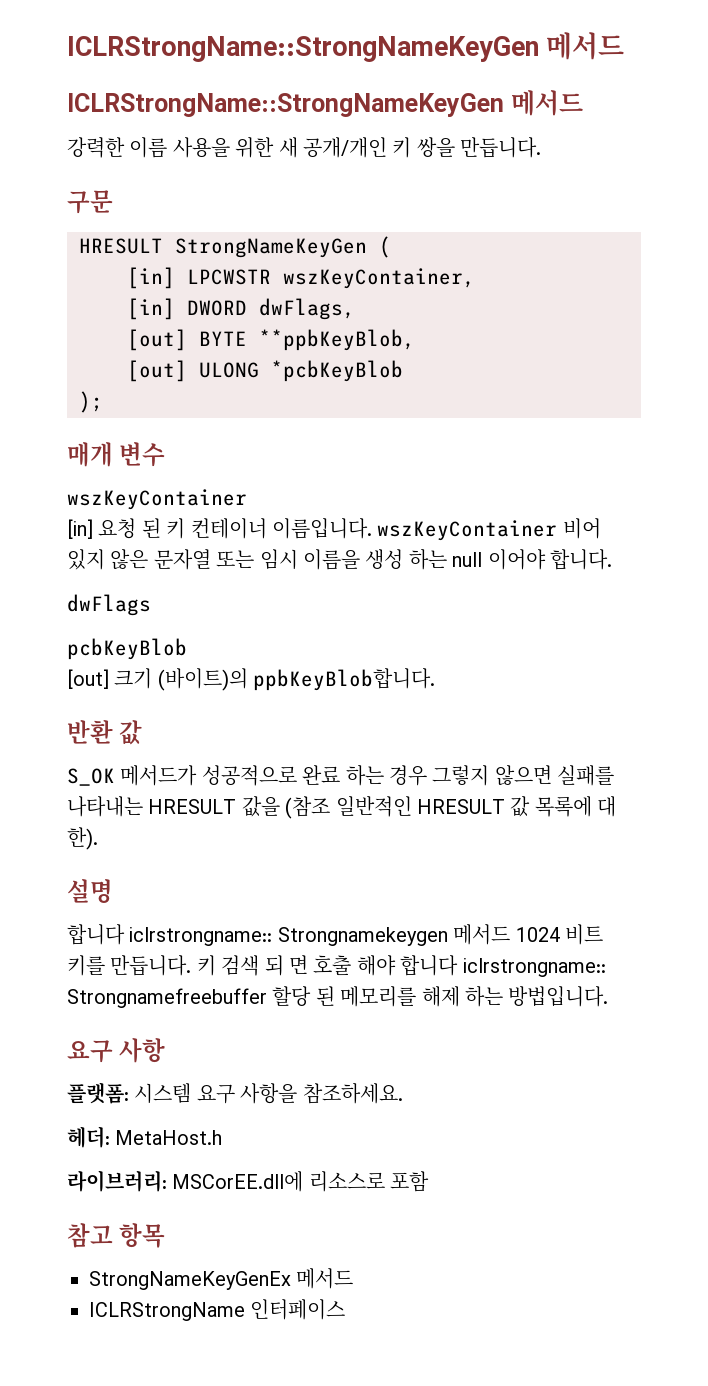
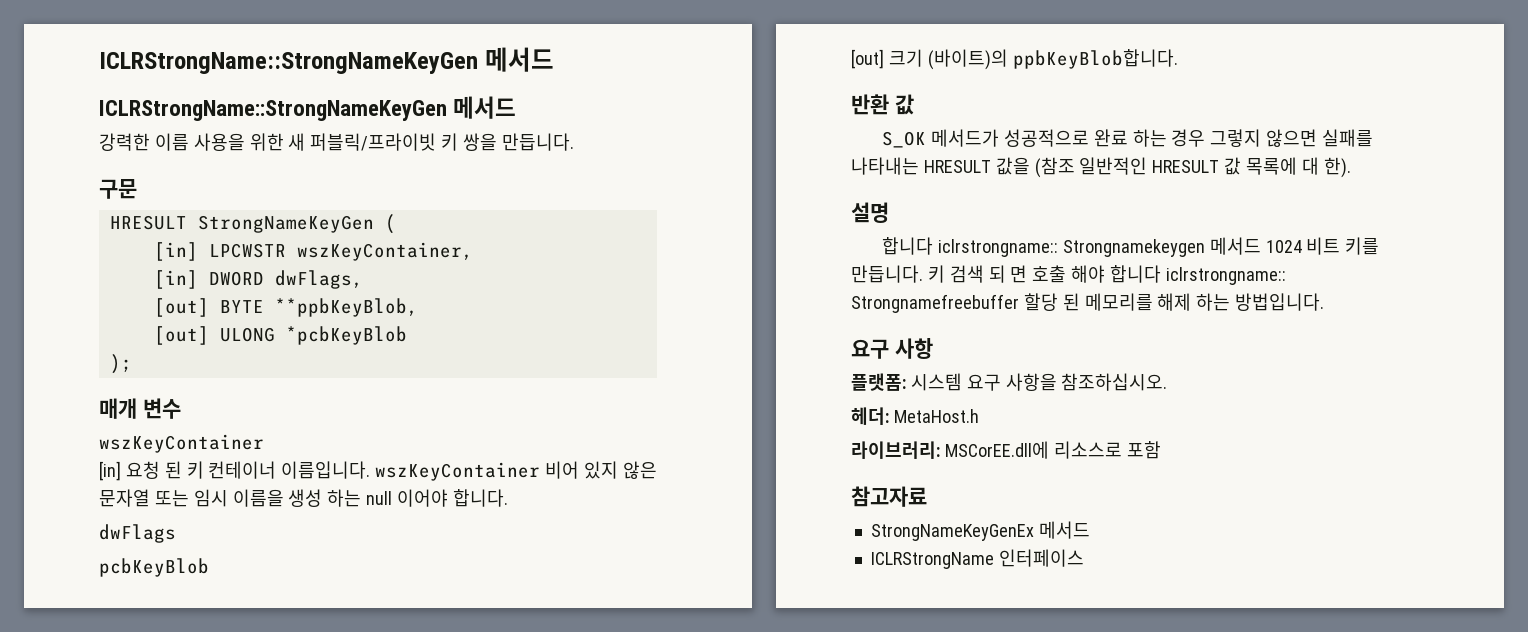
[303,137,387,158] 공개/개인 -> [310,133,437,151] 퍼블릭/프라이빗
[302,1083,403,1104] 참조하세요. -> [1061,373,1168,391] 참조하십시오.
[67,1223,166,1248] 참고 항목 -> [851,486,927,507] 참고자료

